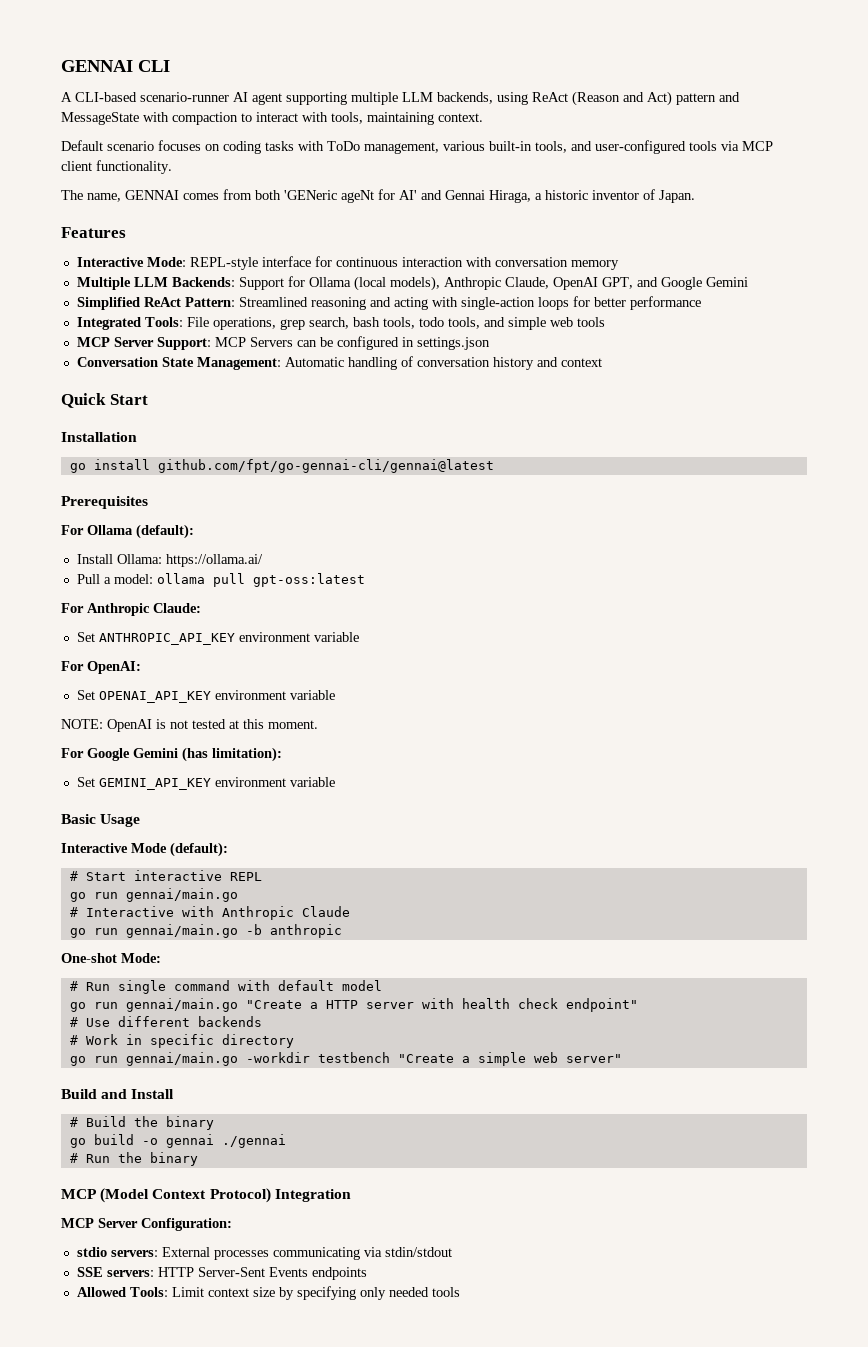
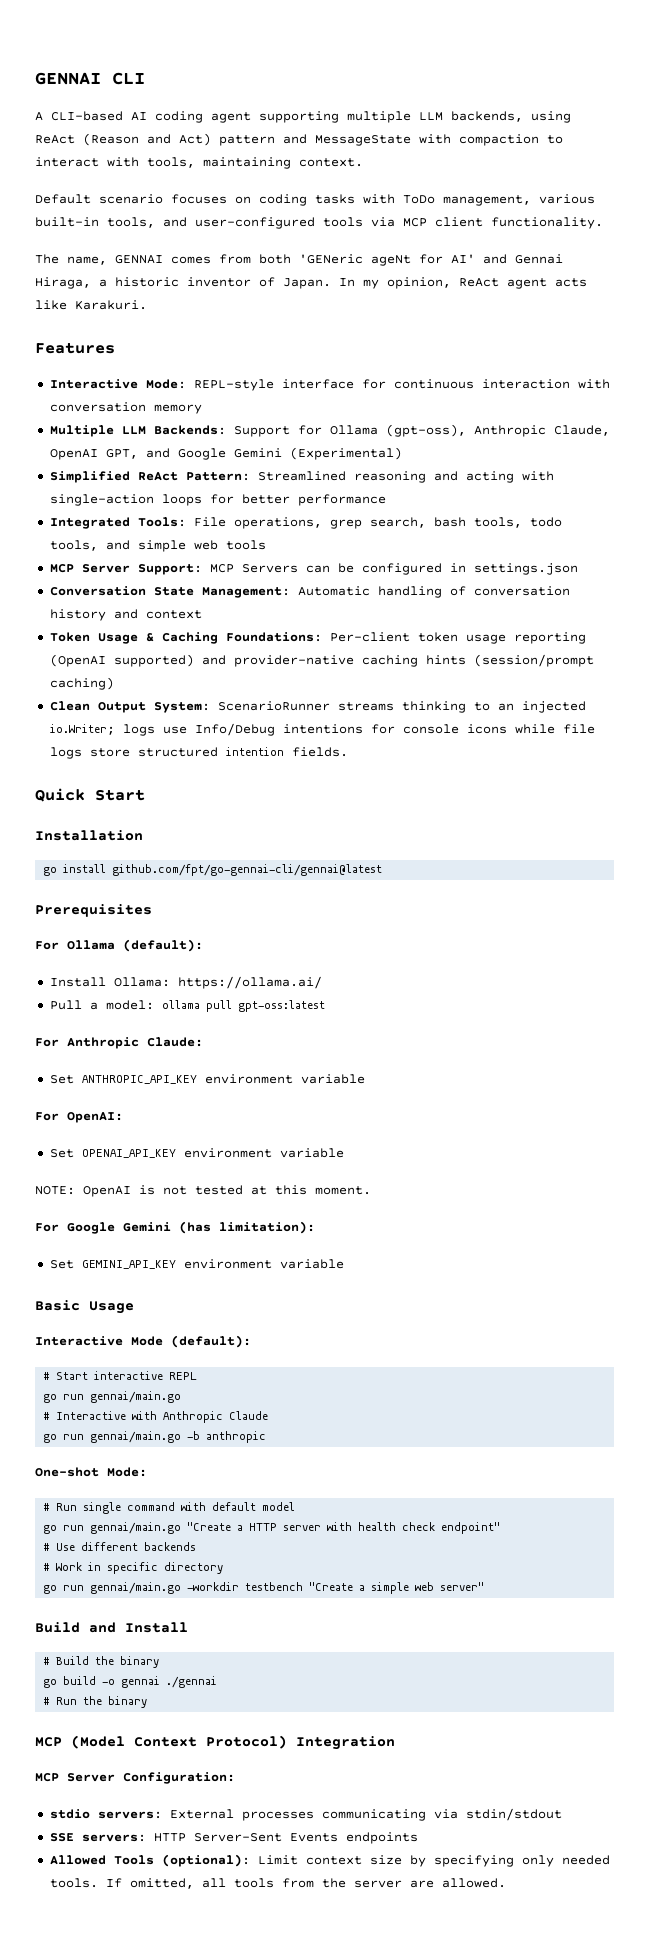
[140,92,248,102] scenario-runner AI -> [131,111,203,123] AI coding
(695, 196) none -> [339,277,587,289] [35,300,147,310] In my opinion, ReAct agent acts like Karakuri.
[353,276,440,291] (local models), -> [385,424,466,437] (gpt-oss),
(748, 282) none -> [289,447,402,460] (Experimental)
(602, 362) none -> [49,632,586,644] [49,654,594,667] [49,677,114,690] [49,701,586,713] [49,723,595,736] [49,747,348,759] // Token Usage & Caching Foundations: Per‑client token usage reporting (OpenAI supported) and provider‑native caching hints (session/prompt caching) // Clean Output System: ScenarioRunner streams thinking to an injected io.Writer; logs use Info/Debug intentions for console icons while file logs store structured intention fields.
[129,1287,168,1297] Tools: -> [113,1854,250,1867] Tools (optional):
[431,1287,460,1297] tools -> [49,1878,506,1889] tools. If omitted, all tools from the server are allowed.

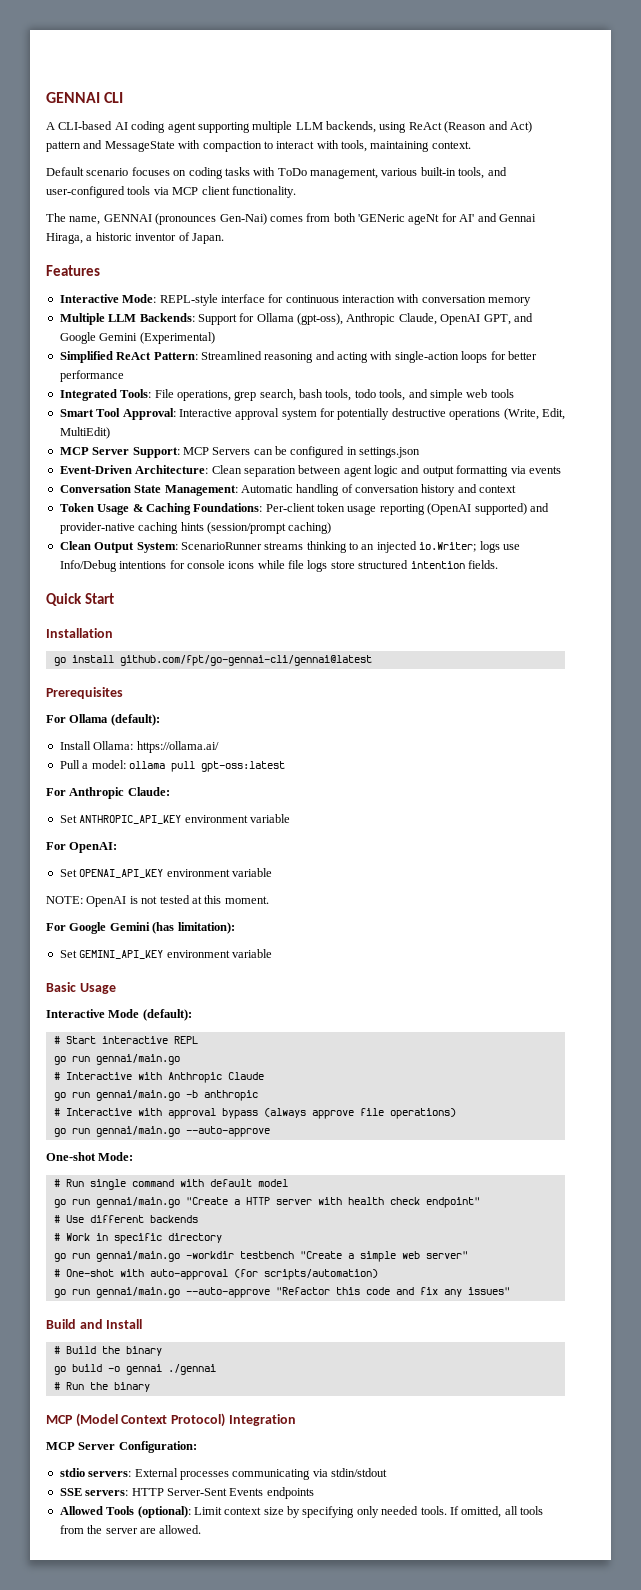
(163, 259) none -> [155,213,267,225] (pronounces Gen-Nai)
[339,277,587,289] [35,300,147,310] In my opinion, ReAct agent acts like Karakuri. -> (224, 238) none
(266, 545) none -> [59,408,565,420] [59,427,110,439] // Smart Tool Approval: Interactive approval system for potentially destructive operations (Write, Edit, MultiEdit)
(578, 569) none -> [59,465,561,477] // Event-Driven Architecture: Clean separation between agent logic and output formatting via events
(267, 1437) none -> [53,1108,456,1119] [53,1126,270,1137] // # Interactive with approval bypass (always approve file operations) // go run gennai/main.go --auto-approve
(485, 1586) none -> [53,1269,378,1280] [53,1287,510,1298] // # One-shot with auto-approval (for scripts/automation) // go run gennai/main.go --auto-approve "Refactor this code and fix any issues"

